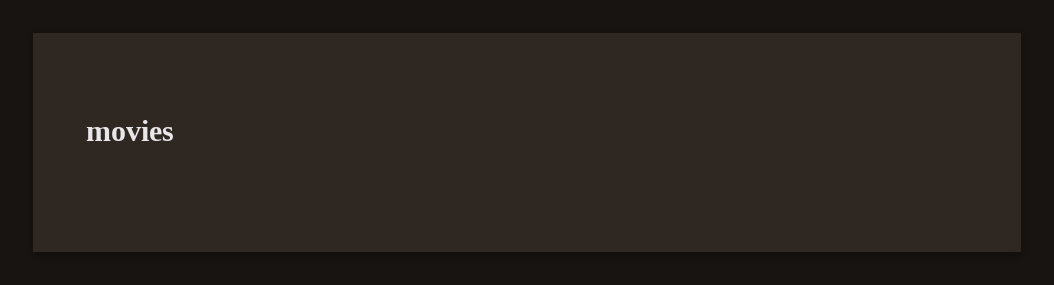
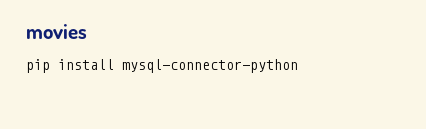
(174, 130) none -> [26,59,298,73] // pip install mysql-connector-python

